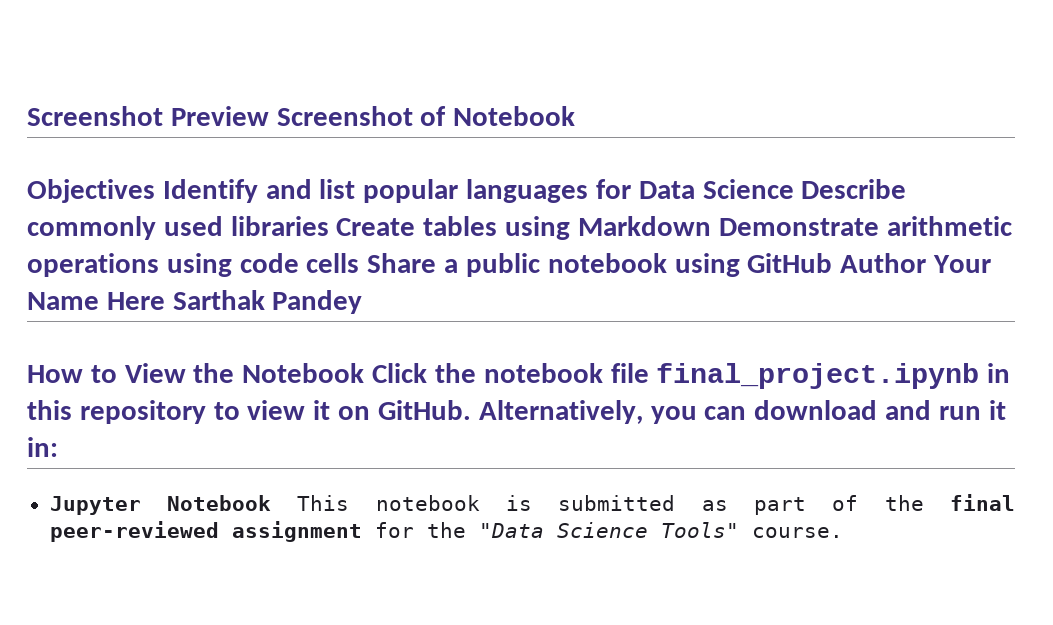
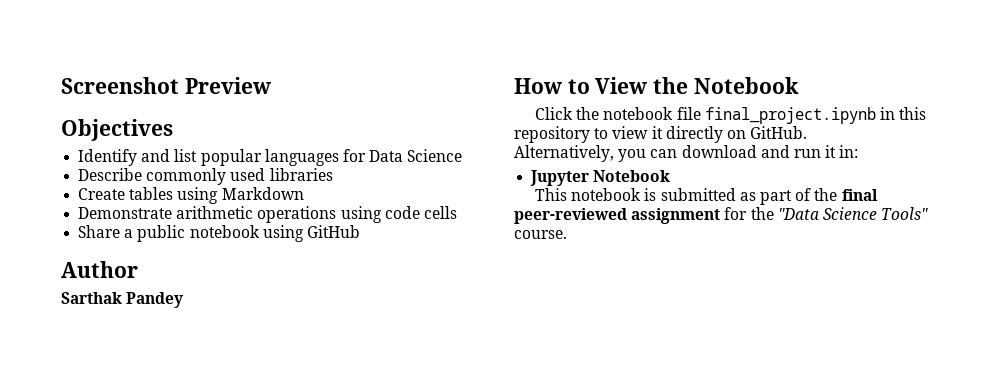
[276,106,576,126] Screenshot of Notebook -> (271, 85) none
(155, 191) none -> (173, 130) //
(794, 189) none -> (463, 155) //
(329, 226) none -> (333, 174) //
(711, 226) none -> (304, 193) //
(360, 263) none -> (457, 212) //
(833, 263) none -> (360, 231) //
[933,255,992,273] [27,292,165,310] Your Name Here -> (138, 269) //
(365, 373) none -> (799, 85) //
(331, 410) none -> [665,126,723,143] directly
(471, 410) none -> (808, 132) //
(271, 503) none -> (671, 176) //

